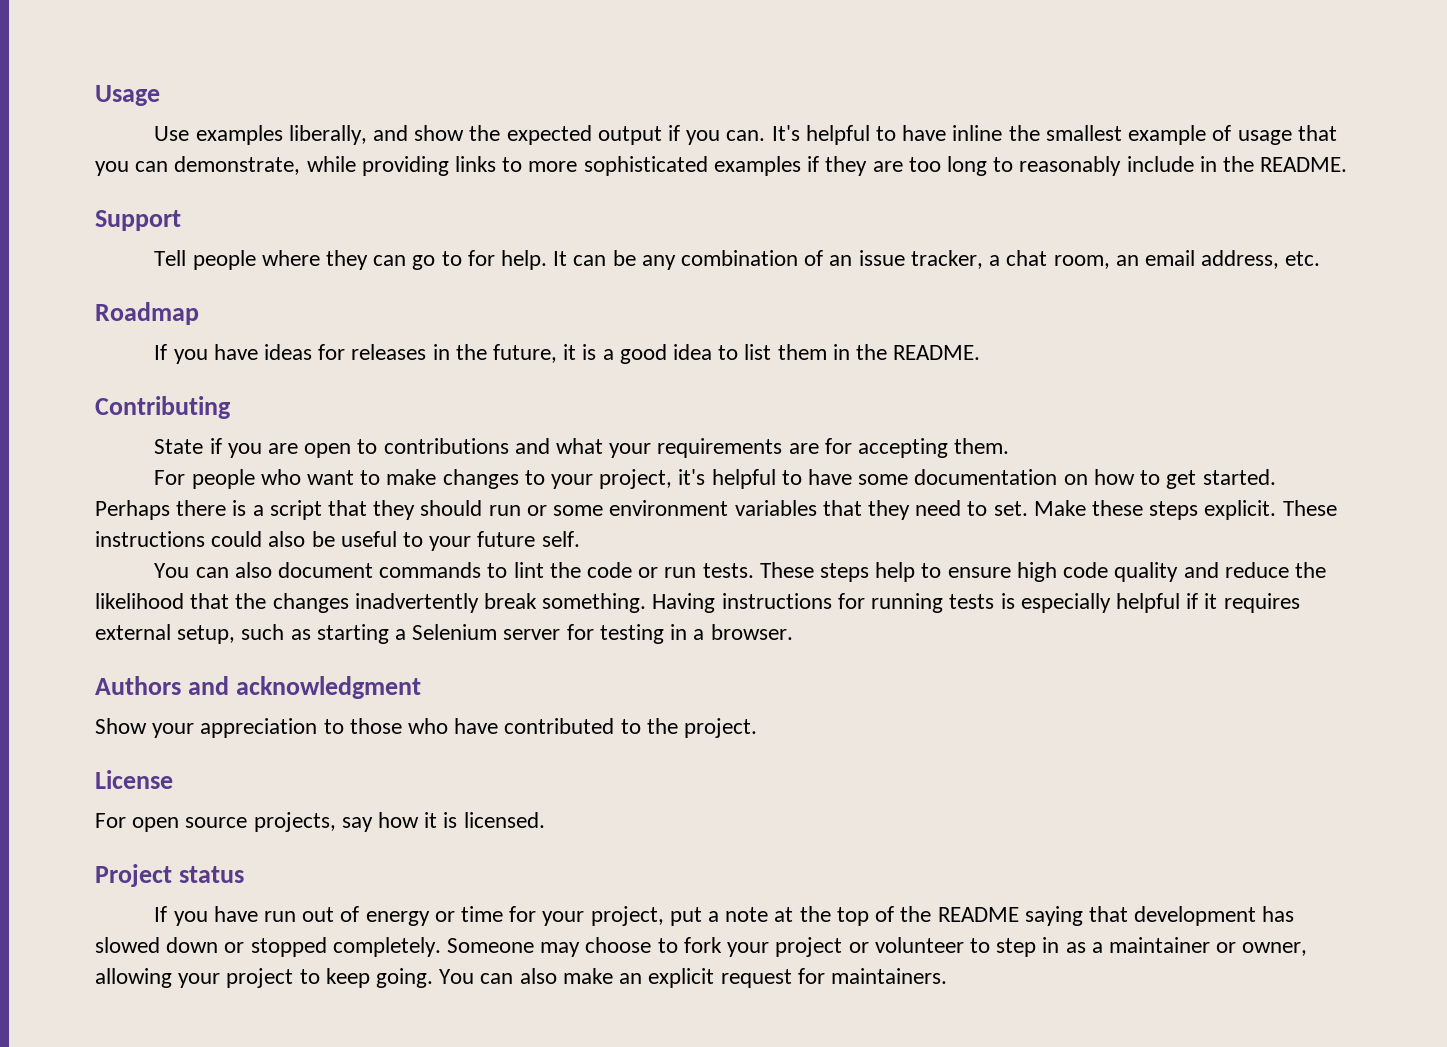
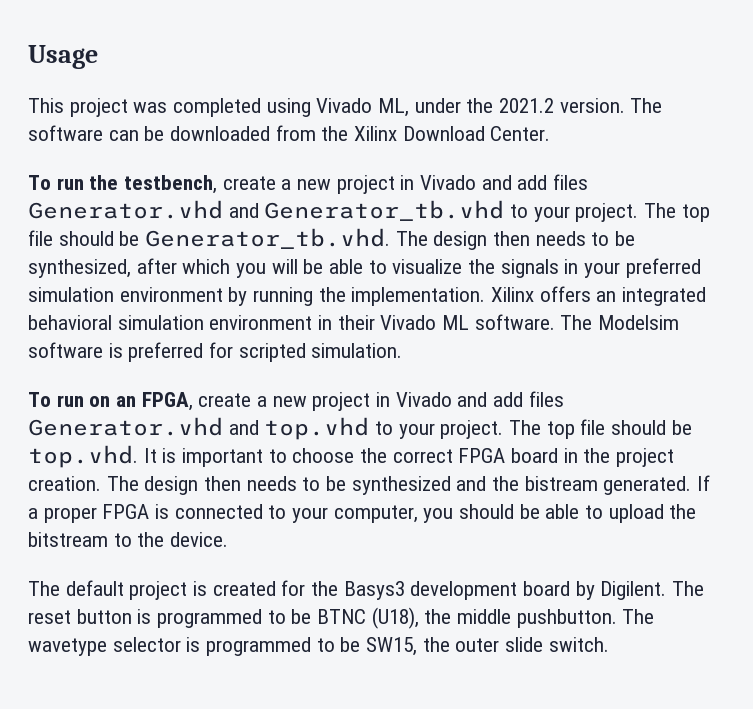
[154,125,1337,145] [95,156,1348,176] [95,210,181,231] [154,250,1321,270] [95,302,199,325] [154,344,981,364] [95,396,231,419] [154,438,1010,458] [154,469,1276,489] [95,500,1337,520] [95,531,580,551] [154,562,1326,582] [95,593,1300,613] [95,624,793,644] [95,676,421,699] [95,718,758,738] [95,770,173,789] [95,812,545,832] [95,864,244,887] [154,906,1295,926] [95,937,1308,957] [95,968,947,988] Use examples liberally, and show the expected output if you can. It's helpful to have inline the smallest example of usage that you can demonstrate, while providing links to more sophisticated examples if they are too long to reasonably include in the README. // Support // Tell people where they can go to for help. It can be any combination of an issue tracker, a chat room, an email address, etc. // Roadmap // If you have ideas for releases in the future, it is a good idea to list them in the README. // Contributing // State if you are open to contributions and what your requirements are for accepting them. // For people who want to make changes to your project, it's helpful to have some documentation on how to get started. Perhaps there is a script that they should run or some environment variables that they need to set. Make these steps explicit. These instructions could also be useful to your future self. // You can also document commands to lint the code or run tests. These steps help to ensure high code quality and reduce the likelihood that the changes inadvertently break something. Having instructions for running tests is especially helpful if it requires external setup, such as starting a Selenium server for testing in a browser. // Authors and acknowledgment // Show your appreciation to those who have contributed to the project. // License // For open source projects, say how it is licensed. // Project status // If you have run out of energy or time for your project, put a note at the top of the README saying that development has slowed down or stopped completely. Someone may choose to fork your project or volunteer to step in as a maintainer or owner, allowing your project to keep going. You can also make an explicit request for maintainers. -> [28,98,663,117] [28,125,551,141] [28,174,589,194] [28,200,710,222] [28,228,636,250] [28,258,701,278] [28,286,707,306] [28,314,680,330] [28,342,403,362] [28,391,564,411] [28,417,692,440] [28,445,675,468] [28,475,711,495] [28,504,697,523] [28,532,229,547] [28,580,705,600] [28,607,655,629] [28,637,609,656] This project was completed using Vivado ML, under the 2021.2 version. The software can be downloaded from the Xilinx Download Center. // To run the testbench, create a new project in Vivado and add files Generator.vhd and Generator_tb.vhd to your project. The top file should be Generator_tb.vhd. The design then needs to be synthesized, after which you will be able to visualize the signals in your preferred simulation environment by running the implementation. Xilinx offers an integrated behavioral simulation environment in their Vivado ML software. The Modelsim software is preferred for scripted simulation. // To run on an FPGA, create a new project in Vivado and add files Generator.vhd and top.vhd to your project. The top file should be top.vhd. It is important to choose the correct FPGA board in the project creation. The design then needs to be synthesized and the bistream generated. If a proper FPGA is connected to your computer, you should be able to upload the bitstream to the device. // The default project is created for the Basys3 development board by Digilent. The reset button is programmed to be BTNC (U18), the middle pushbutton. The wavetype selector is programmed to be SW15, the outer slide switch.

